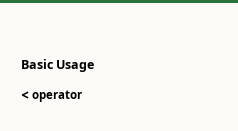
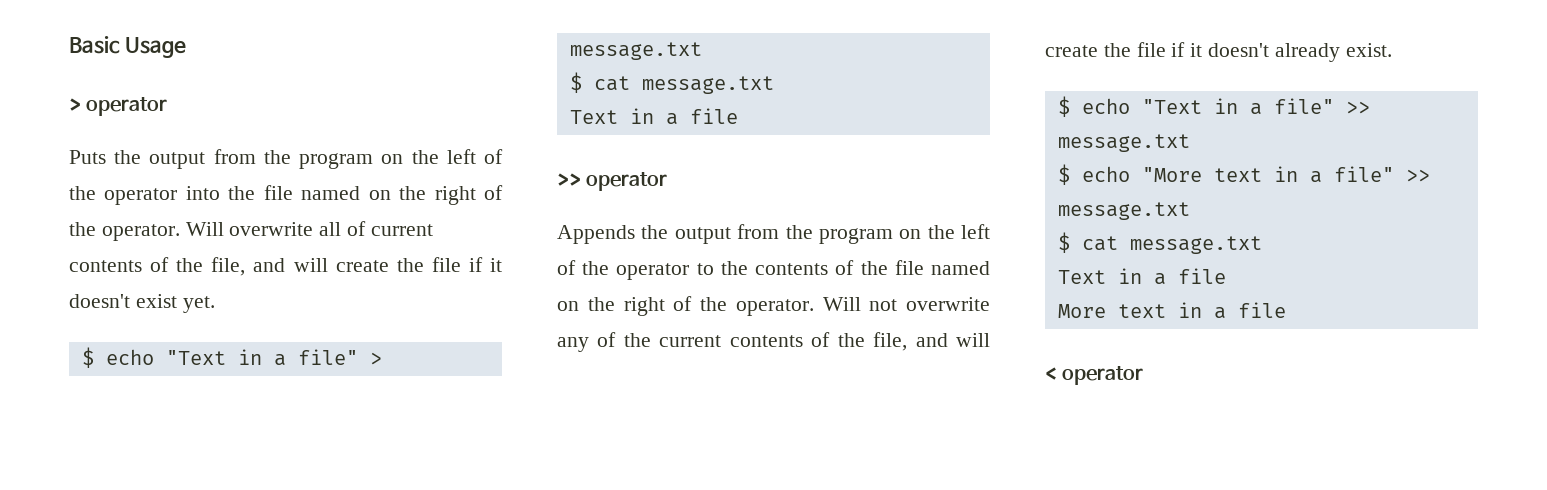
(95, 66) none -> [69,97,168,116] [69,149,504,169] [69,185,504,205] [69,221,433,241] [69,257,503,276] [69,294,215,313] [81,347,382,368] [569,42,702,60] [569,72,774,94] [569,108,738,125] [557,172,668,191] [557,224,990,244] [557,260,990,280] [557,296,990,316] [557,332,990,352] [1045,42,1392,62] [1057,96,1370,117] [1057,134,1190,152] [1057,164,1430,185] [1057,202,1190,220] [1057,232,1262,254] [1057,268,1226,285] [1057,302,1286,319] // > operator // Puts the output from the program on the left of the operator into the file named on the right of the operator. Will overwrite all of current contents of the file, and will create the file if it doesn't exist yet. // $ echo "Text in a file" > message.txt // $ cat message.txt // Text in a file // >> operator // Appends the output from the program on the left of the operator to the contents of the file named on the right of the operator. Will not overwrite any of the current contents of the file, and will create the file if it doesn't already exist. // $ echo "Text in a file" >> message.txt // $ echo "More text in a file" >> message.txt // $ cat message.txt // Text in a file // More text in a file

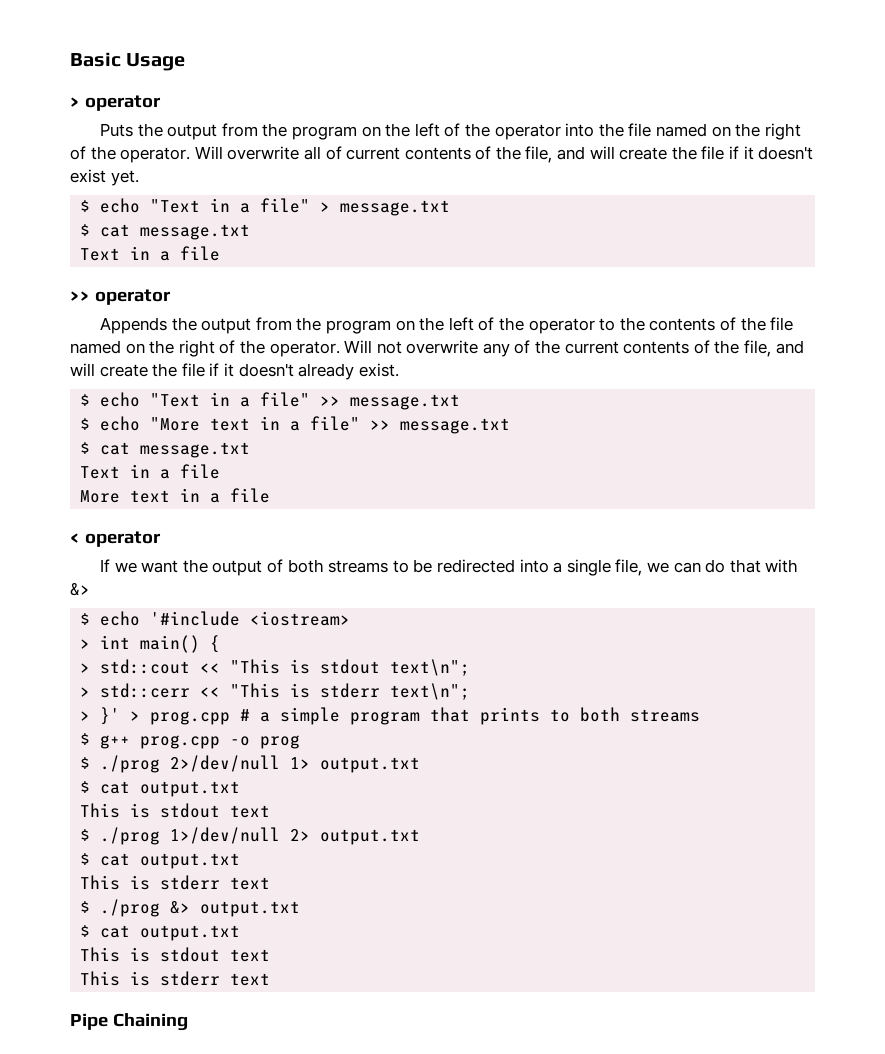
(1144, 375) none -> [100,559,799,576] [70,583,90,596] [80,611,351,626] [80,635,221,653] [80,659,471,676] [80,683,471,700] [80,707,701,725] [80,733,301,749] [80,755,421,773] [80,781,241,797] [80,803,271,818] [80,827,421,845] [80,853,241,869] [80,875,271,890] [80,899,301,917] [80,925,241,941] [80,947,271,962] [80,971,271,986] [70,1013,188,1031] // If we want the output of both streams to be redirected into a single file, we can do that with &> // $ echo '#include <iostream> // > int main() { // > std::cout << "This is stdout text\n"; // > std::cerr << "This is stderr text\n"; // > }' > prog.cpp # a simple program that prints to both streams // $ g++ prog.cpp -o prog // $ ./prog 2>/dev/null 1> output.txt // $ cat output.txt // This is stdout text // $ ./prog 1>/dev/null 2> output.txt // $ cat output.txt // This is stderr text // $ ./prog &> output.txt // $ cat output.txt // This is stdout text // This is stderr text // Pipe Chaining

